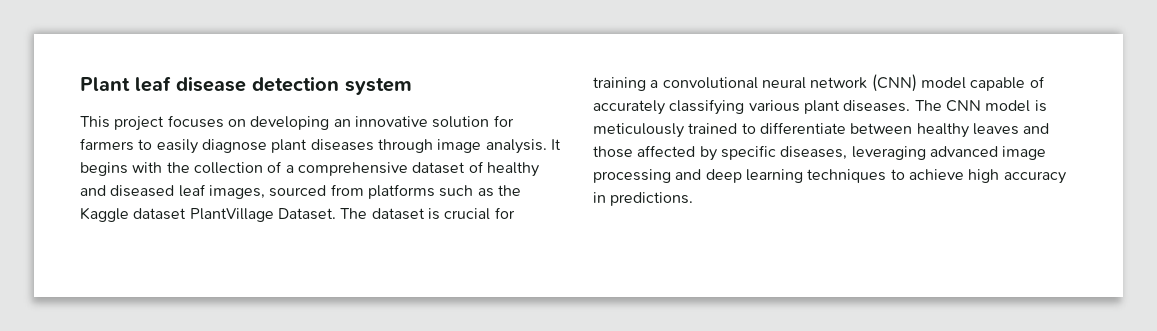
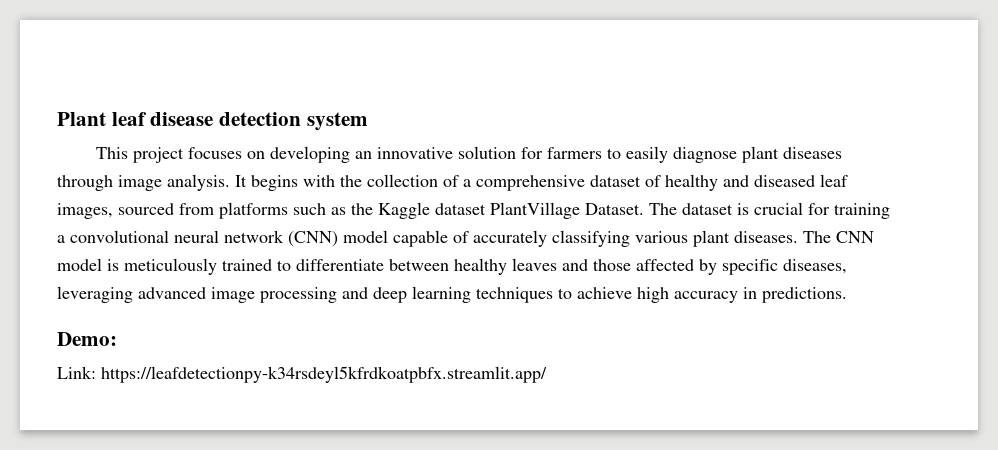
(694, 199) none -> [57,332,117,346] [57,366,547,383] // Demo: // Link: https://leafdetectionpy-k34rsdeyl5kfrdkoatpbfx.streamlit.app/

